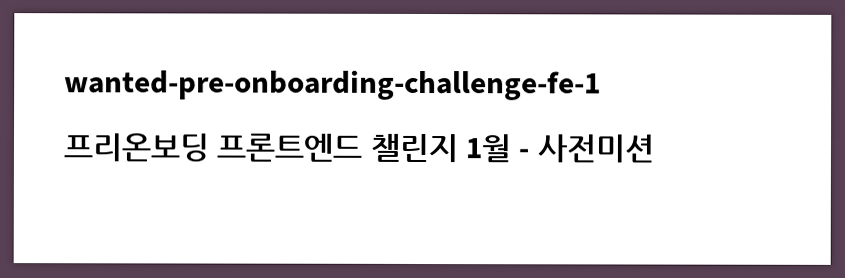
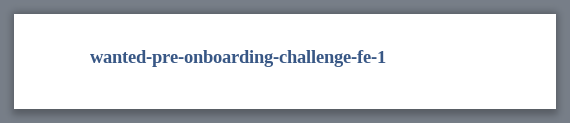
[63,133,655,163] // 프리온보딩 프론트엔드 챌린지 1월 - 사전미션 -> (386, 58) none

